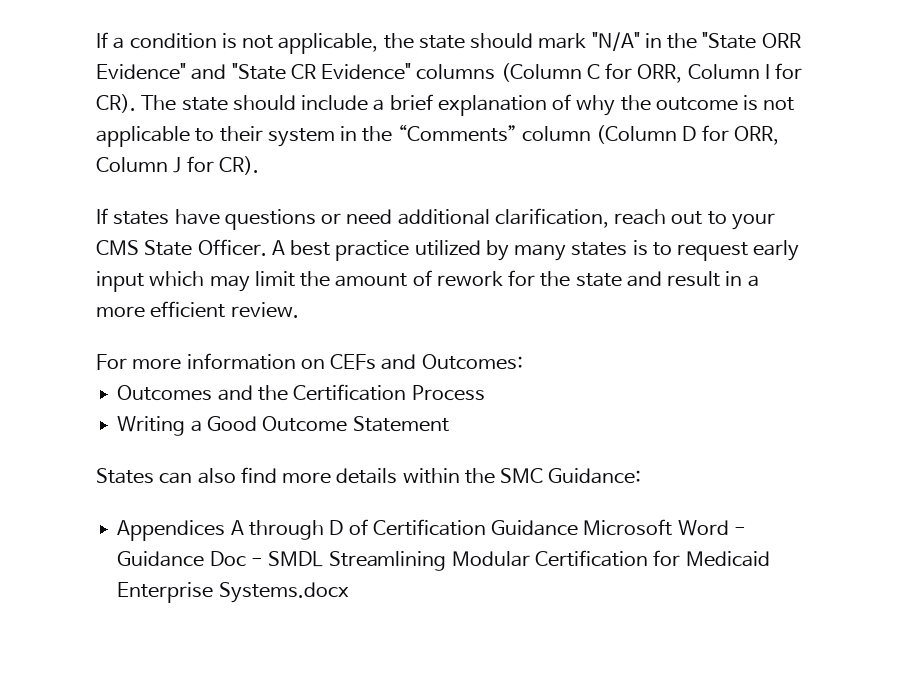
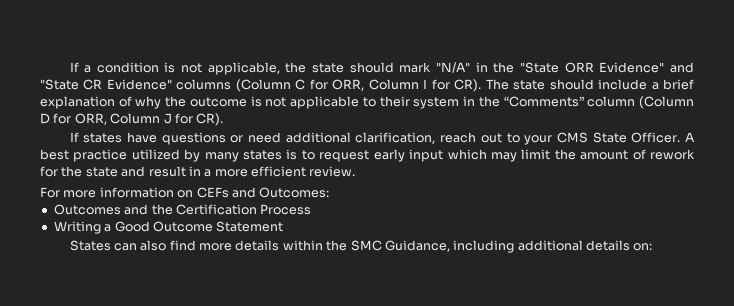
[548,468,642,484] [117,519,746,541] [117,550,770,571] [117,582,349,603] Guidance: // Appendices A through D of Certification Guidance Microsoft Word - Guidance Doc - SMDL Streamlining Modular Certification for Medicaid Enterprise Systems.docx -> [384,240,653,253] Guidance, including additional details on:

